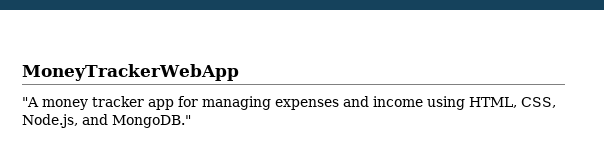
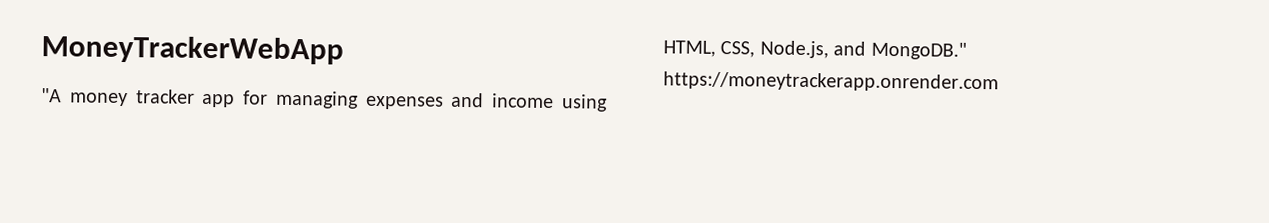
(191, 121) none -> [663,71,999,93] // https://moneytrackerapp.onrender.com

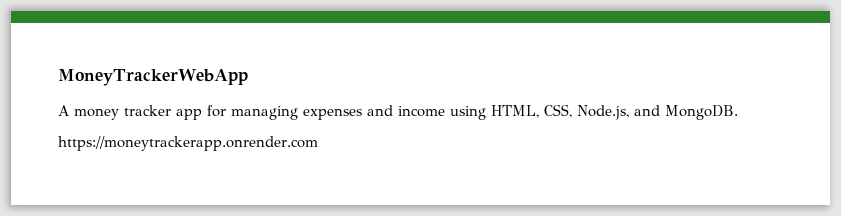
[41,88,62,103] "A -> [58,105,69,116] A
[870,41,967,60] MongoDB." -> [665,105,738,120] MongoDB.

